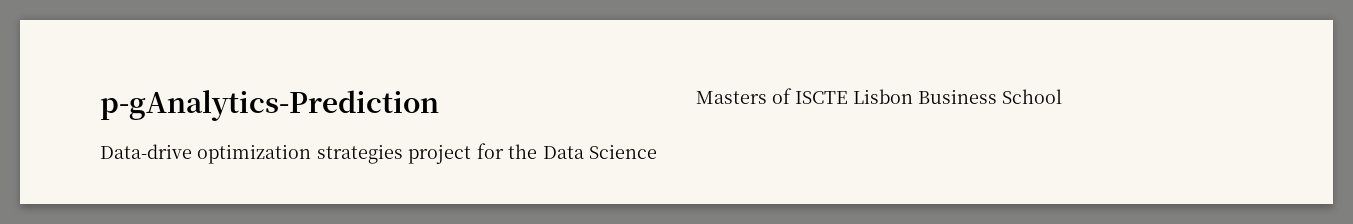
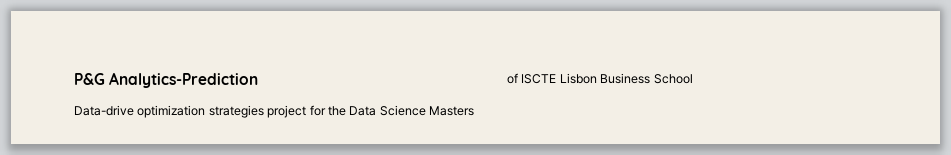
[100,90,439,121] p-gAnalytics-Prediction -> [74,72,259,88] P&G Analytics-Prediction

